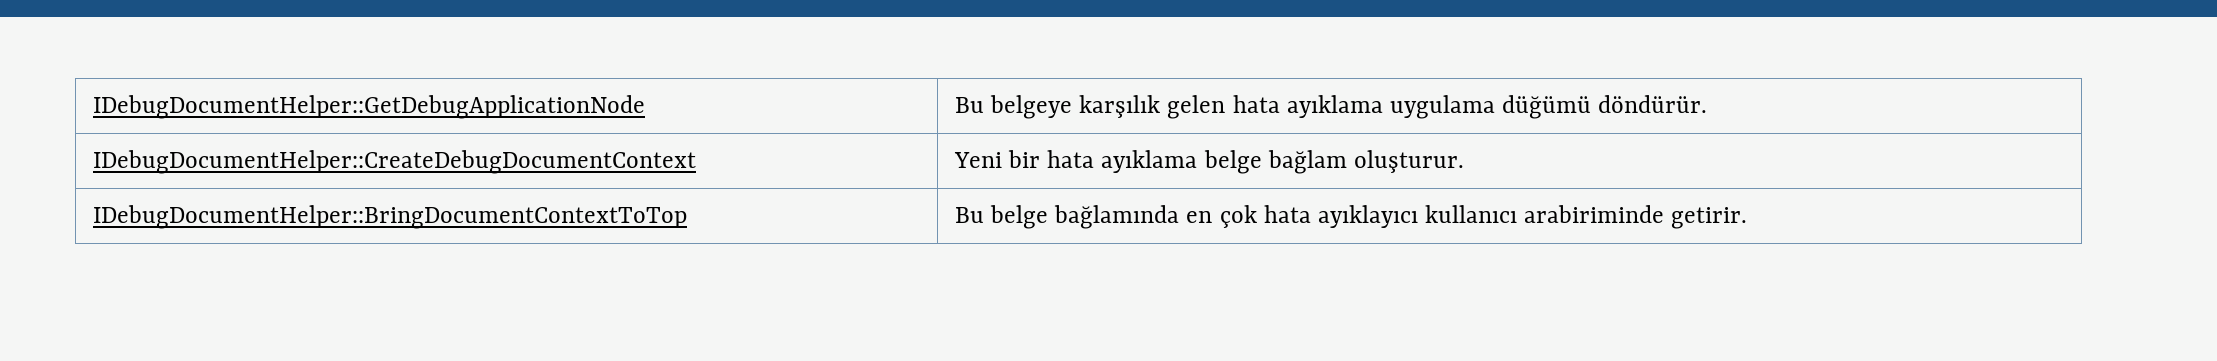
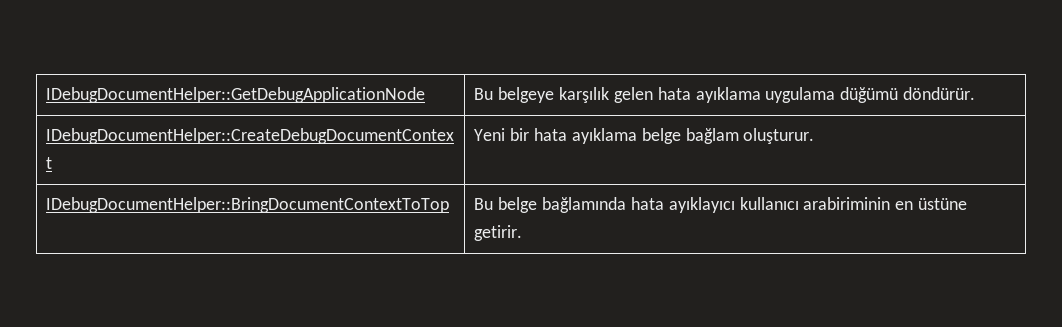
[1186,205,1257,228] en çok -> (626, 205) none
[1524,205,1665,223] arabiriminde -> [803,197,968,210] arabiriminin en üstüne

